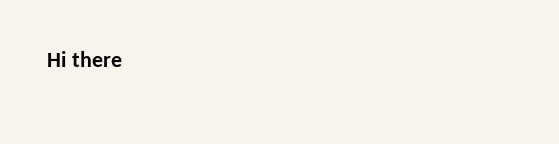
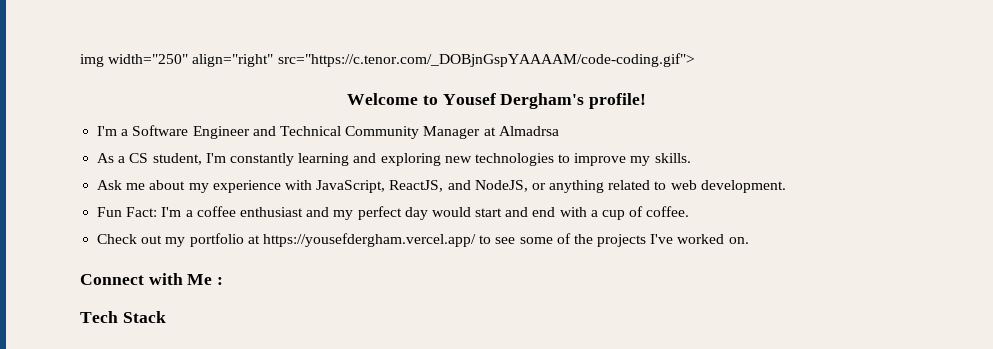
[47,51,122,67] Hi there -> [80,53,695,67] [347,93,646,109] [97,125,559,139] [97,153,691,166] [97,180,786,193] [97,206,690,220] [97,233,749,247] [80,273,224,285] [80,311,166,323] img width="250" align="right" src="https://c.tenor.com/_DOBjnGspYAAAAM/code-coding.gif"> // Welcome to Yousef Dergham's profile! // I'm a Software Engineer and Technical Community Manager at Almadrsa // As a CS student, I'm constantly learning and exploring new technologies to improve my skills. // Ask me about my experience with JavaScript, ReactJS, and NodeJS, or anything related to web development. // Fun Fact: I'm a coffee enthusiast and my perfect day would start and end with a cup of coffee. // Check out my portfolio at https://yousefdergham.vercel.app/ to see some of the projects I've worked on. // Connect with Me : // Tech Stack

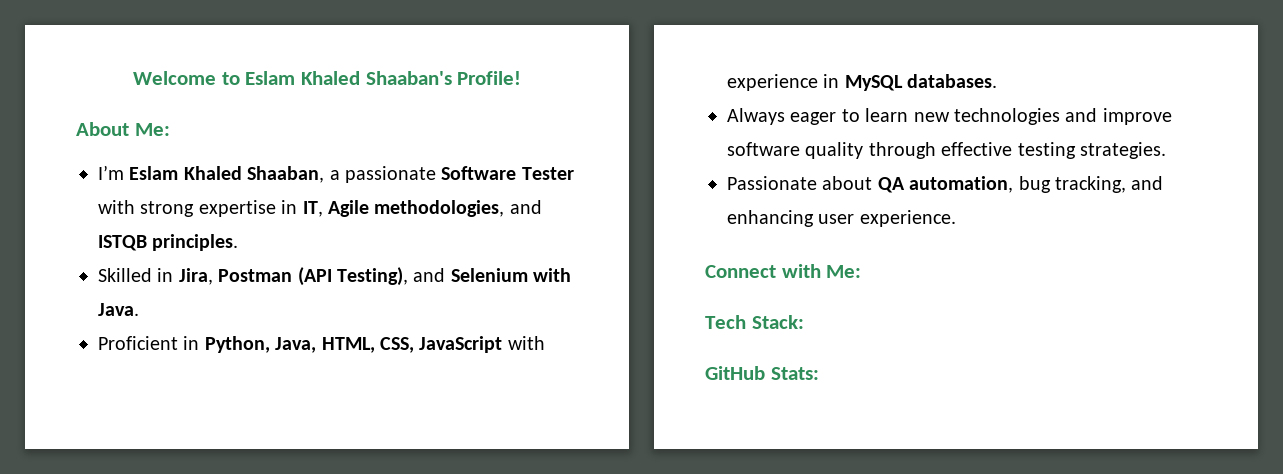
[80,53,695,67] [347,93,646,109] [97,125,559,139] [97,153,691,166] [97,180,786,193] [97,206,690,220] [97,233,749,247] img width="250" align="right" src="https://c.tenor.com/_DOBjnGspYAAAAM/code-coding.gif"> // Welcome to Yousef Dergham's profile! // I'm a Software Engineer and Technical Community Manager at Almadrsa // As a CS student, I'm constantly learning and exploring new technologies to improve my skills. // Ask me about my experience with JavaScript, ReactJS, and NodeJS, or anything related to web development. // Fun Fact: I'm a coffee enthusiast and my perfect day would start and end with a cup of coffee. // Check out my portfolio at https://yousefdergham.vercel.app/ to see some of the projects I've worked on. -> [132,71,522,85] [76,122,170,136] [98,165,574,183] [98,200,542,217] [98,234,239,251] [98,267,572,286] [98,303,139,316] [98,336,545,353] [727,74,998,91] [727,108,1172,125] [727,142,1166,159] [727,176,1164,193] [727,210,956,227] Welcome to Eslam Khaled Shaaban's Profile! // About Me: // I’m Eslam Khaled Shaaban, a passionate Software Tester with strong expertise in IT, Agile methodologies, and ISTQB principles. // Skilled in Jira, Postman (API Testing), and Selenium with Java. // Proficient in Python, Java, HTML, CSS, JavaScript with experience in MySQL databases. // Always eager to learn new technologies and improve software quality through effective testing strategies. // Passionate about QA automation, bug tracking, and enhancing user experience.
[187,274,224,285] Me : -> [826,265,862,278] Me:
[122,311,166,323] Stack -> [751,315,804,329] [705,366,819,380] Stack: // GitHub Stats:

